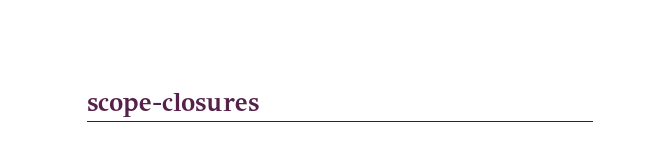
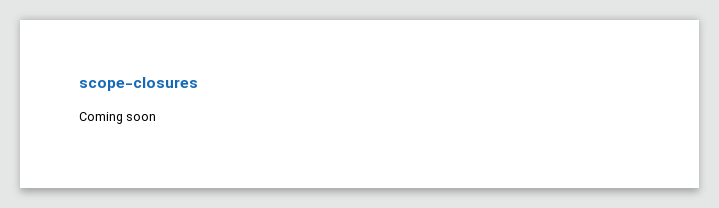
(259, 105) none -> [79,112,157,124] // Coming soon

